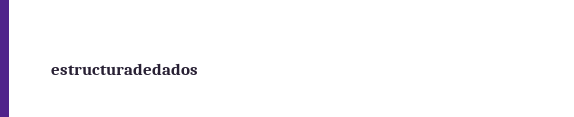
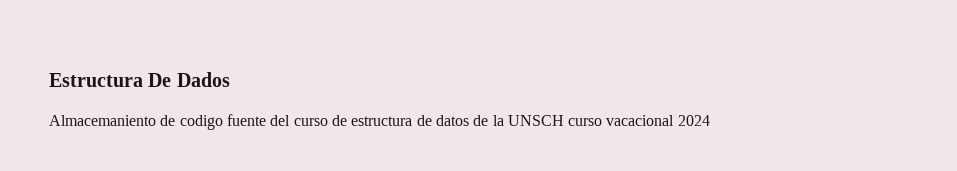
[51,63,198,75] estructuradedados -> [49,72,230,87] [49,114,710,130] Estructura De Dados // Almacemaniento de codigo fuente del curso de estructura de datos de la UNSCH curso vacacional 2024

